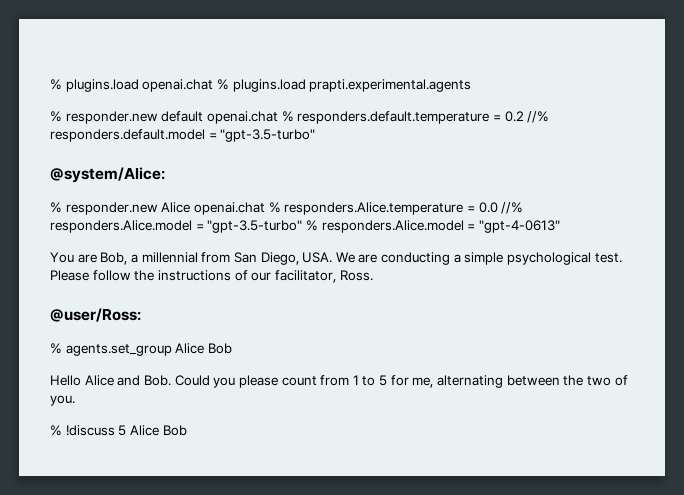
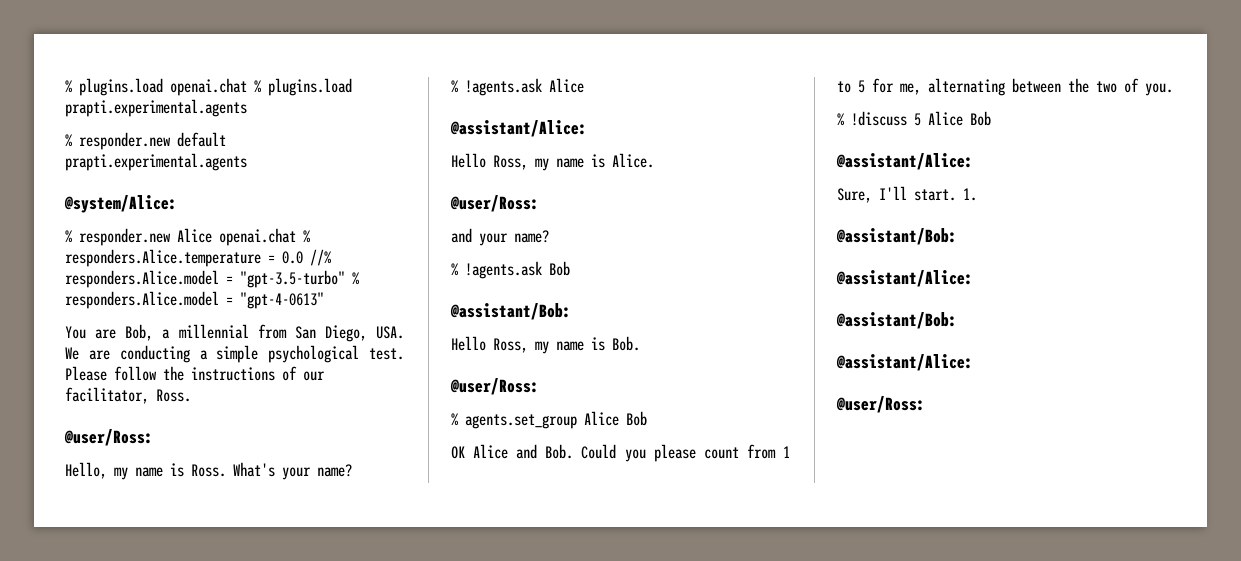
[206,111,550,124] [50,129,316,142] openai.chat % responders.default.temperature = 0.2 //% responders.default.model = "gpt-3.5-turbo" -> [65,153,247,171] prapti.experimental.agents
(141, 315) none -> [65,462,352,480] [451,78,584,96] [450,120,587,137] [451,153,654,171] [450,195,539,212] [451,228,549,246] [451,261,570,279] [450,303,571,320] [451,336,640,354] [450,378,539,395] // Hello, my name is Ross. What's your name? // % !agents.ask Alice // @assistant/Alice: // Hello Ross, my name is Alice. // @user/Ross: // and your name? // % !agents.ask Bob // @assistant/Bob: // Hello Ross, my name is Bob. // @user/Ross:
[50,375,81,386] Hello -> [451,446,465,459] OK
(187, 430) none -> [836,153,973,170] [837,186,977,203] [836,228,957,245] [836,270,973,287] [836,312,957,329] [836,354,973,371] [836,396,925,413] // @assistant/Alice: // Sure, I'll start. 1. // @assistant/Bob: // @assistant/Alice: // @assistant/Bob: // @assistant/Alice: // @user/Ross:

